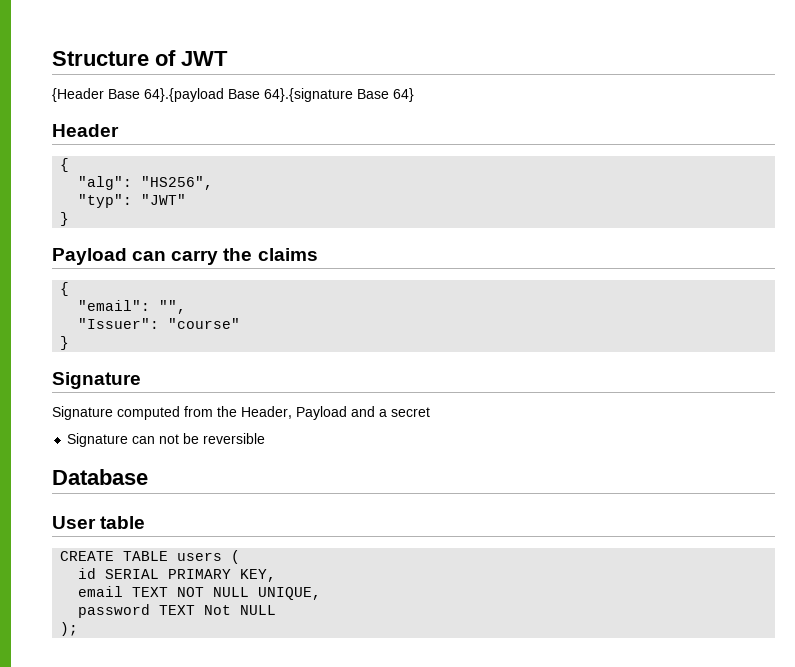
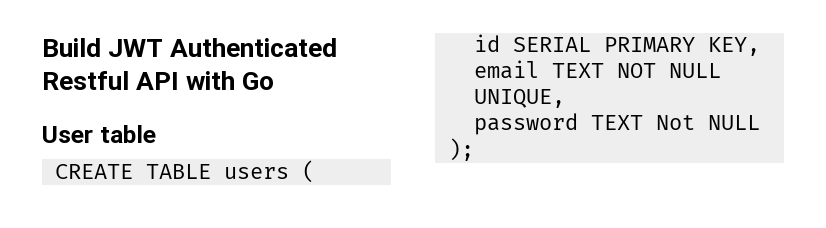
[52,50,176,66] Structure of -> [42,38,101,57] Build
[52,88,414,102] [52,124,119,137] [60,158,70,172] [78,176,214,190] [78,194,187,208] [60,212,70,226] [52,248,318,265] [60,282,70,296] [78,300,187,314] [78,318,241,329] [60,336,70,350] [52,372,141,389] [52,406,430,420] [67,433,266,447] [52,469,148,485] // {Header Base 64}.{payload Base 64}.{signature Base 64} // Header // { // "alg": "HS256", // "typ": "JWT" // } // Payload can carry the claims // { // "email": "", // "Issuer": "course" // } // Signature // Signature computed from the Header, Payload and a secret // Signature can not be reversible // Database -> [170,38,338,57] [42,71,275,90] Authenticated Restful API with Go

